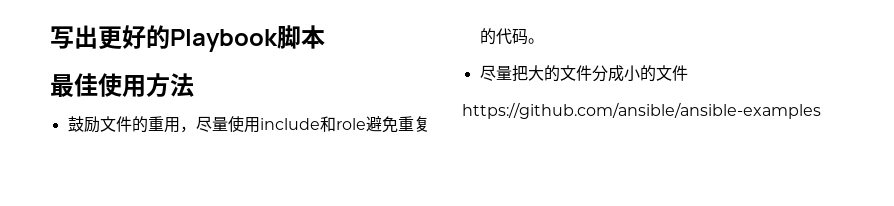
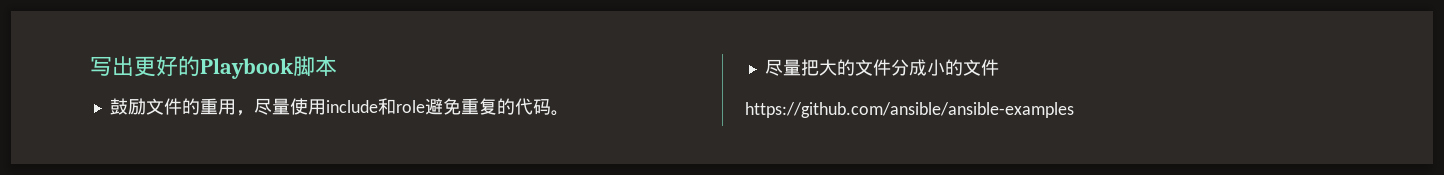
[50,73,194,97] // 最佳使用方法 -> (337, 66) none

